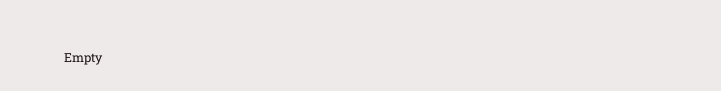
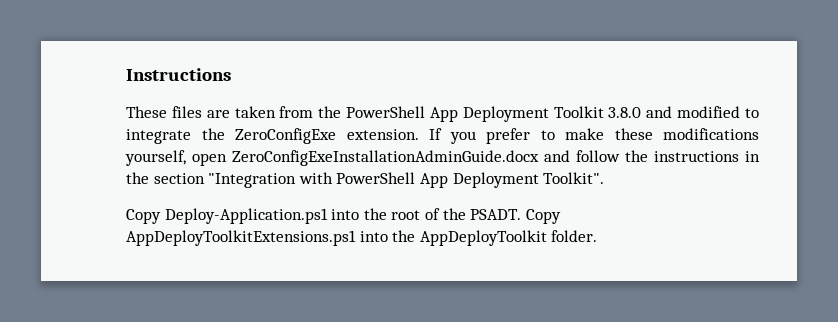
[64,53,103,65] Empty -> [126,68,231,81] [126,106,759,122] [126,128,759,144] [125,150,760,166] [126,172,605,188] [126,208,561,224] [126,230,598,246] Instructions // These files are taken from the PowerShell App Deployment Toolkit 3.8.0 and modified to integrate the ZeroConfigExe extension. If you prefer to make these modifications yourself, open ZeroConfigExeInstallationAdminGuide.docx and follow the instructions in the section "Integration with PowerShell App Deployment Toolkit". // Copy Deploy-Application.ps1 into the root of the PSADT. Copy AppDeployToolkitExtensions.ps1 into the AppDeployToolkit folder.

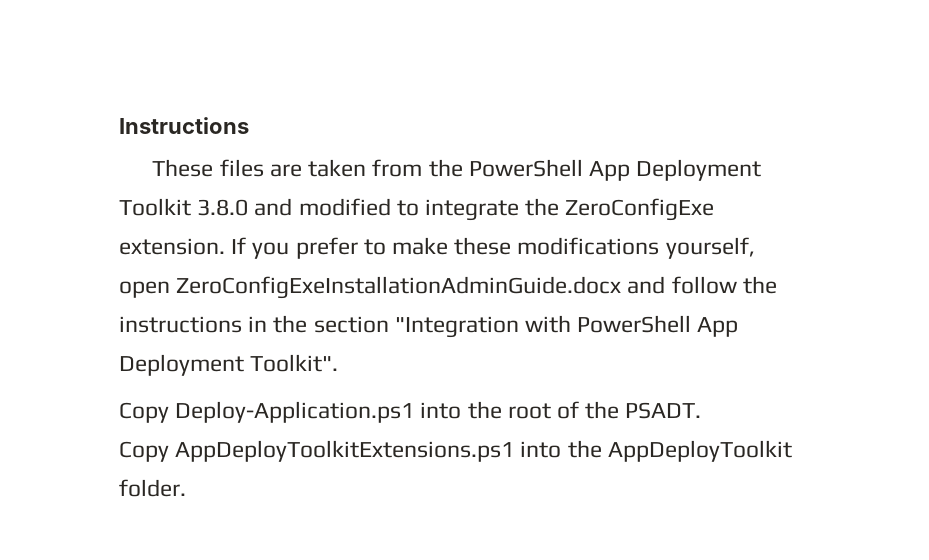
(522, 214) none -> (702, 410) //

